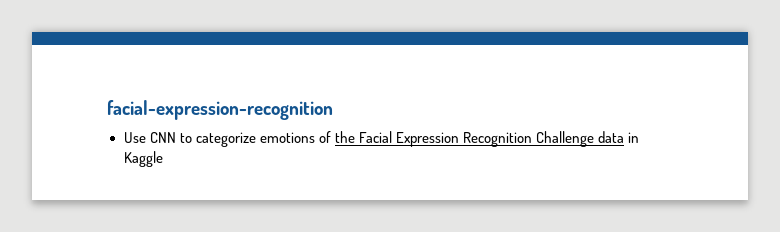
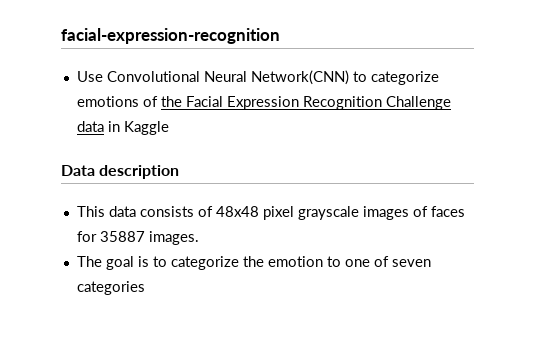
[149,132,176,143] CNN -> [106,70,349,85] Convolutional Neural Network(CNN)
(163, 159) none -> [61,165,180,179] [76,206,465,220] [76,231,199,245] [76,256,431,270] [76,281,145,295] // Data description // This data consists of 48x48 pixel grayscale images of faces for 35887 images. // The goal is to categorize the emotion to one of seven categories

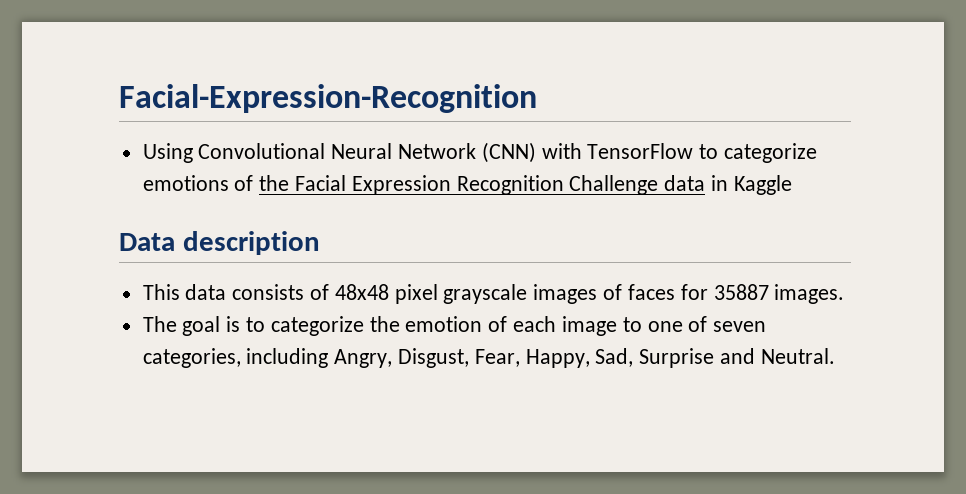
[61,28,280,44] [76,70,349,85] facial-expression-recognition // Use Convolutional Neural Network(CNN) -> [119,84,537,113] [142,142,694,163] Facial-Expression-Recognition // Using Convolutional Neural Network (CNN) with TensorFlow
(323, 261) none -> [488,316,617,336] of each image
[76,281,145,295] categories -> [142,348,835,368] categories, including Angry, Disgust, Fear, Happy, Sad, Surprise and Neutral.

